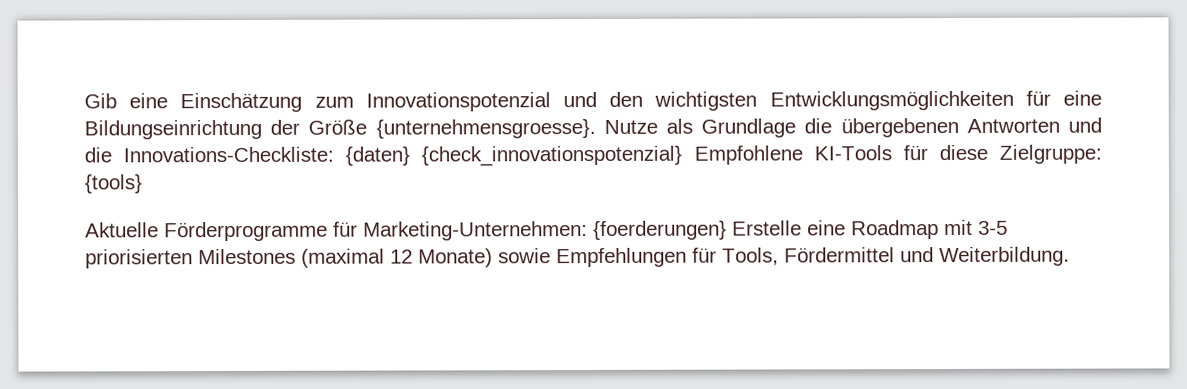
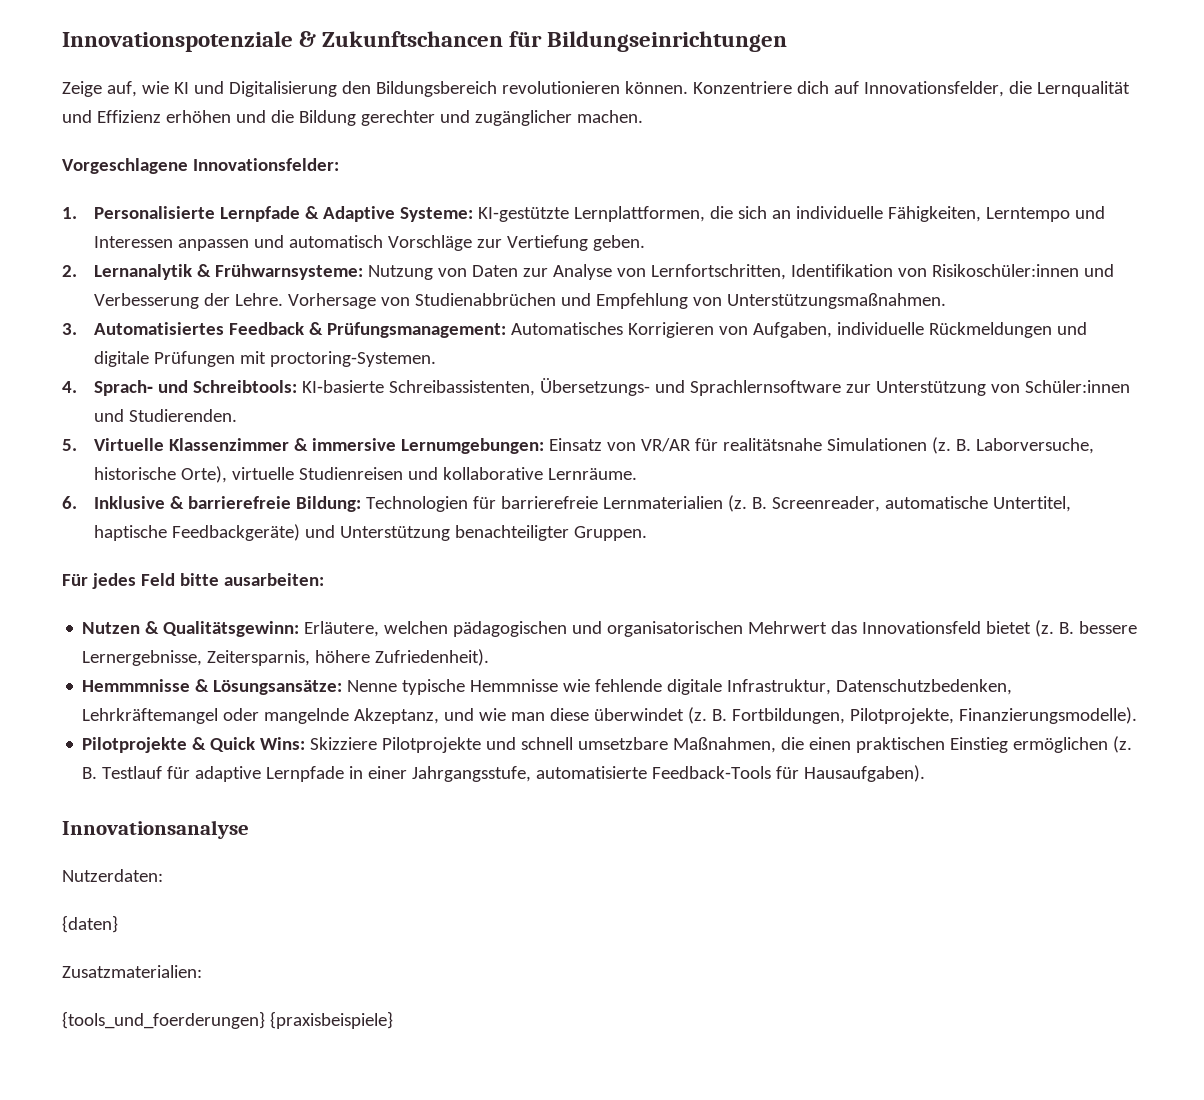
[84,90,1103,113] [84,117,1103,140] [84,144,1102,167] [84,174,142,194] [85,219,1008,242] [85,246,1070,269] Gib eine Einschätzung zum Innovationspotenzial und den wichtigsten Entwicklungsmöglichkeiten für eine Bildungseinrichtung der Größe {unternehmensgroesse}. Nutze als Grundlage die übergebenen Antworten und die Innovations-Checkliste: {daten} {check_innovationspotenzial} Empfohlene KI-Tools für diese Zielgruppe: {tools} // Aktuelle Förderprogramme für Marketing-Unternehmen: {foerderungen} Erstelle eine Roadmap mit 3-5 priorisierten Milestones (maximal 12 Monate) sowie Empfehlungen für Tools, Fördermittel und Weiterbildung. -> [62,31,788,52] [62,81,1130,97] [62,110,643,126] [62,158,339,174] [62,206,1106,222] [94,235,646,251] [62,264,1115,280] [94,293,947,309] [62,322,1088,338] [94,351,437,367] [62,378,1131,396] [94,409,238,422] [62,437,1095,454] [94,466,638,483] [62,495,1072,512] [94,524,648,541] [62,573,324,589] [82,620,1138,637] [82,649,490,666] [82,679,1013,695] [82,707,1138,724] [82,736,1133,753] [82,765,926,782] [62,820,249,839] [62,869,163,882] [62,915,118,933] [62,965,202,978] [62,1011,393,1029] Innovationspotenziale & Zukunftschancen für Bildungseinrichtungen // Zeige auf, wie KI und Digitalisierung den Bildungsbereich revolutionieren können. Konzentriere dich auf Innovationsfelder, die Lernqualität und Effizienz erhöhen und die Bildung gerechter und zugänglicher machen. // Vorgeschlagene Innovationsfelder: // 1. Personalisierte Lernpfade & Adaptive Systeme: KI‑gestützte Lernplattformen, die sich an individuelle Fähigkeiten, Lerntempo und Interessen anpassen und automatisch Vorschläge zur Vertiefung geben. // 2. Lernanalytik & Frühwarnsysteme: Nutzung von Daten zur Analyse von Lernfortschritten, Identifikation von Risikoschüler:innen und Verbesserung der Lehre. Vorhersage von Studienabbrüchen und Empfehlung von Unterstützungsmaßnahmen. // 3. Automatisiertes Feedback & Prüfungsmanagement: Automatisches Korrigieren von Aufgaben, individuelle Rückmeldungen und digitale Prüfungen mit proctoring‑Systemen. // 4. Sprach‑ und Schreibtools: KI‑basierte Schreibassistenten, Übersetzungs‑ und Sprachlernsoftware zur Unterstützung von Schüler:innen und Studierenden. // 5. Virtuelle Klassenzimmer & immersive Lernumgebungen: Einsatz von VR/AR für realitätsnahe Simulationen (z. B. Laborversuche, historische Orte), virtuelle Studienreisen und kollaborative Lernräume. // 6. Inklusive & barrierefreie Bildung: Technologien für barrierefreie Lernmaterialien (z. B. Screenreader, automatische Untertitel, haptische Feedbackgeräte) und Unterstützung benachteiligter Gruppen. // Für jedes Feld bitte ausarbeiten: // Nutzen & Qualitätsgewinn: Erläutere, welchen pädagogischen und organisatorischen Mehrwert das Innovationsfeld bietet (z. B. bessere Lernergebnisse, Zeitersparnis, höhere Zufriedenheit). // Hemmmnisse & Lösungsansätze: Nenne typische Hemmnisse wie fehlende digitale Infrastruktur, Datenschutzbedenken, Lehrkräftemangel oder mangelnde Akzeptanz, und wie man diese überwindet (z. B. Fortbildungen, Pilotprojekte, Finanzierungsmodelle). // Pilotprojekte & Quick Wins: Skizziere Pilotprojekte und schnell umsetzbare Maßnahmen, die einen praktischen Einstieg ermöglichen (z. B. Testlauf für adaptive Lernpfade in einer Jahrgangsstufe, automatisierte Feedback‑Tools für Hausaufgaben). // Innovationsanalyse // Nutzerdaten: // {daten} // Zusatzmaterialien: // {tools_und_foerderungen} {praxisbeispiele}

